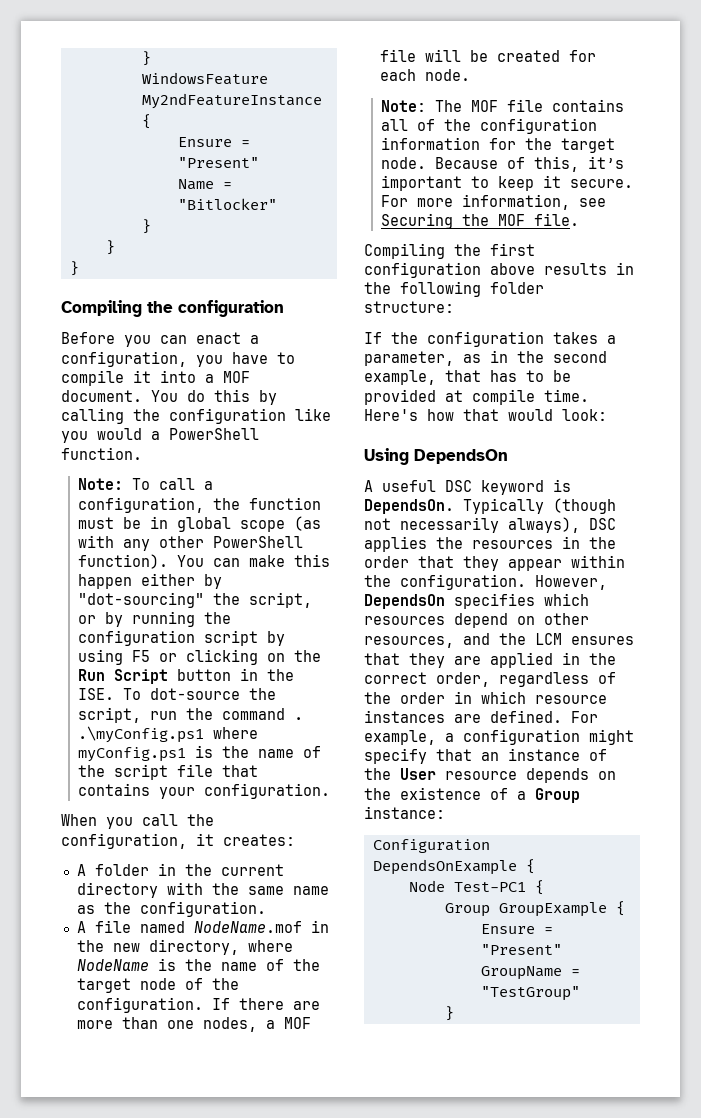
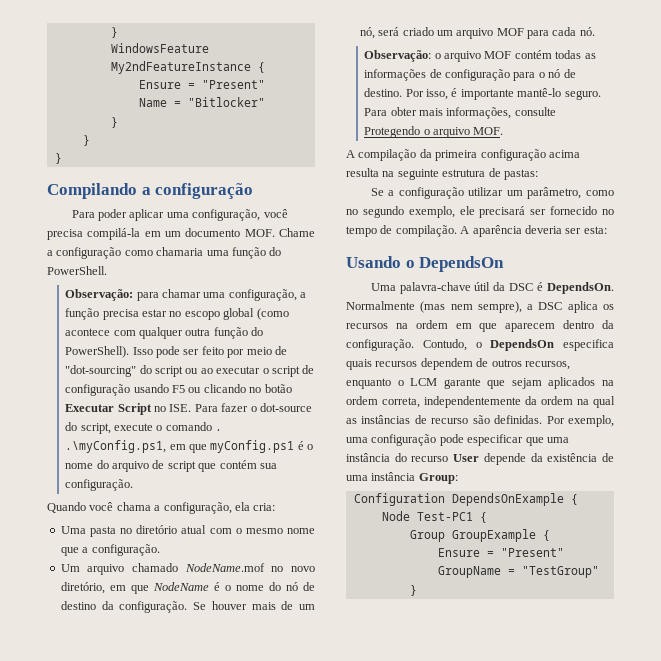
[61,300,284,317] [61,332,259,347] [61,351,295,367] [61,370,250,386] [61,389,277,405] [61,408,331,424] [61,428,259,443] [61,447,142,460] [78,478,214,490] [78,497,322,513] [78,516,322,532] [78,535,304,551] [78,554,331,569] [78,573,223,589] [78,592,313,608] [78,611,232,627] [78,630,286,646] [78,649,322,665] [78,668,295,684] [78,688,277,700] [78,707,304,723] [78,726,259,743] [78,745,322,762] [78,764,259,780] [78,783,331,799] [61,814,214,829] [61,833,295,849] [76,863,284,876] [76,882,329,898] [76,901,266,917] [76,920,329,933] [76,939,293,955] [76,958,320,971] [76,978,239,993] [76,997,320,1013] [76,1017,311,1032] [379,49,596,62] [379,69,470,81] [381,99,625,112] [381,118,598,134] [381,137,616,153] [381,156,625,172] [381,175,634,191] [381,194,607,210] [381,213,580,229] [364,243,535,259] [364,262,634,278] [364,281,544,297] [364,301,454,313] [364,331,616,347] [364,350,607,366] [364,370,571,385] [364,389,589,405] [364,409,607,421] [364,448,508,465] [364,479,571,495] [364,498,616,514] [364,517,616,533] [364,536,616,552] [364,555,625,571] [364,574,607,590] [364,593,589,609] [364,613,589,628] [364,633,634,648] [364,652,616,668] [364,672,616,687] [364,691,607,704] [364,710,598,723] [364,729,634,745] [364,748,607,764] [364,768,616,783] [364,787,580,803] [364,806,445,819] Compiling the configuration // Before you can enact a configuration, you have to compile it into a MOF document. You do this by calling the configuration like you would a PowerShell function. // Note: To call a configuration, the function must be in global scope (as with any other PowerShell function). You can make this happen either by "dot-sourcing" the script, or by running the configuration script by using F5 or clicking on the Run Script button in the ISE. To dot-source the script, run the command . .\myConfig.ps1 where myConfig.ps1 is the name of the script file that contains your configuration. // When you call the configuration, it creates: // A folder in the current directory with the same name as the configuration. // A file named NodeName.mof in the new directory, where NodeName is the name of the target node of the configuration. If there are more than one nodes, a MOF file will be created for each node. // Note: The MOF file contains all of the configuration information for the target node. Because of this, it’s important to keep it secure. For more information, see Securing the MOF file. // Compiling the first configuration above results in the following folder structure: // If the configuration takes a parameter, as in the second example, that has to be provided at compile time. Here's how that would look: // Using DependsOn // A useful DSC keyword is DependsOn. Typically (though not necessarily always), DSC applies the resources in the order that they appear within the configuration. However, DependsOn specifies which resources depend on other resources, and the LCM ensures that they are applied in the correct order, regardless of the order in which resource instances are defined. For example, a configuration might specify that an instance of the User resource depends on the existence of a Group instance: -> [47,183,254,199] [71,209,288,221] [47,228,315,240] [47,247,282,259] [47,266,107,275] [65,289,307,301] [65,308,289,320] [65,327,264,339] [65,346,287,358] [65,365,315,377] [65,384,292,396] [65,403,312,415] [65,422,223,434] [65,440,314,453] [65,460,277,472] [65,479,134,491] [47,502,276,514] [60,525,315,537] [60,544,160,556] [60,563,315,575] [60,582,315,594] [60,601,315,613] [359,27,595,39] [364,50,596,62] [364,69,576,81] [364,88,601,100] [364,107,556,119] [364,126,504,138] [346,149,580,161] [346,168,538,180] [370,187,614,199] [346,206,614,218] [346,225,607,237] [346,256,505,272] [370,282,614,294] [346,301,614,313] [346,320,614,332] [346,339,614,351] [346,358,570,370] [346,377,614,389] [346,396,615,408] [346,415,614,427] [346,434,569,446] [346,453,614,465] [346,472,458,484] Compilando a configuração // Para poder aplicar uma configuração, você precisa compilá-la em um documento MOF. Chame a configuração como chamaria uma função do PowerShell. // Observação: para chamar uma configuração, a função precisa estar no escopo global (como acontece com qualquer outra função do PowerShell). Isso pode ser feito por meio de "dot-sourcing" do script ou ao executar o script de configuração usando F5 ou clicando no botão Executar Script no ISE. Para fazer o dot-source do script, execute o comando . .\myConfig.ps1, em que myConfig.ps1 é o nome do arquivo de script que contém sua configuração. // Quando você chama a configuração, ela cria: // Uma pasta no diretório atual com o mesmo nome que a configuração. // Um arquivo chamado NodeName.mof no novo diretório, em que NodeName é o nome do nó de destino da configuração. Se houver mais de um nó, será criado um arquivo MOF para cada nó. // Observação: o arquivo MOF contém todas as informações de configuração para o nó de destino. Por isso, é importante mantê-lo seguro. Para obter mais informações, consulte Protegendo o arquivo MOF. // A compilação da primeira configuração acima resulta na seguinte estrutura de pastas: // Se a configuração utilizar um parâmetro, como no segundo exemplo, ele precisará ser fornecido no tempo de compilação. A aparência deveria ser esta: // Usando o DependsOn // Uma palavra-chave útil da DSC é DependsOn. Normalmente (mas nem sempre), a DSC aplica os recursos na ordem em que aparecem dentro da configuração. Contudo, o DependsOn especifica quais recursos dependem de outros recursos, enquanto o LCM garante que sejam aplicados na ordem correta, independentemente da ordem na qual as instâncias de recurso são definidas. Por exemplo, uma configuração pode especificar que uma instância do recurso User depende da existência de uma instância Group:

